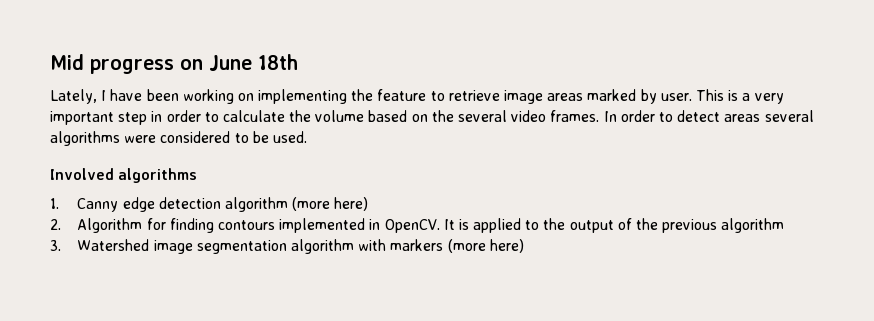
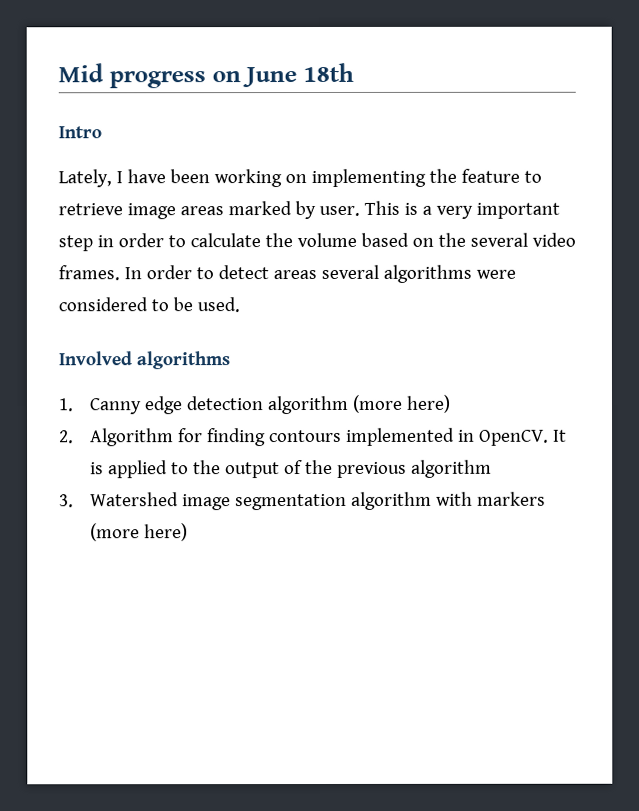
(298, 62) none -> [58,126,102,139] // Intro

